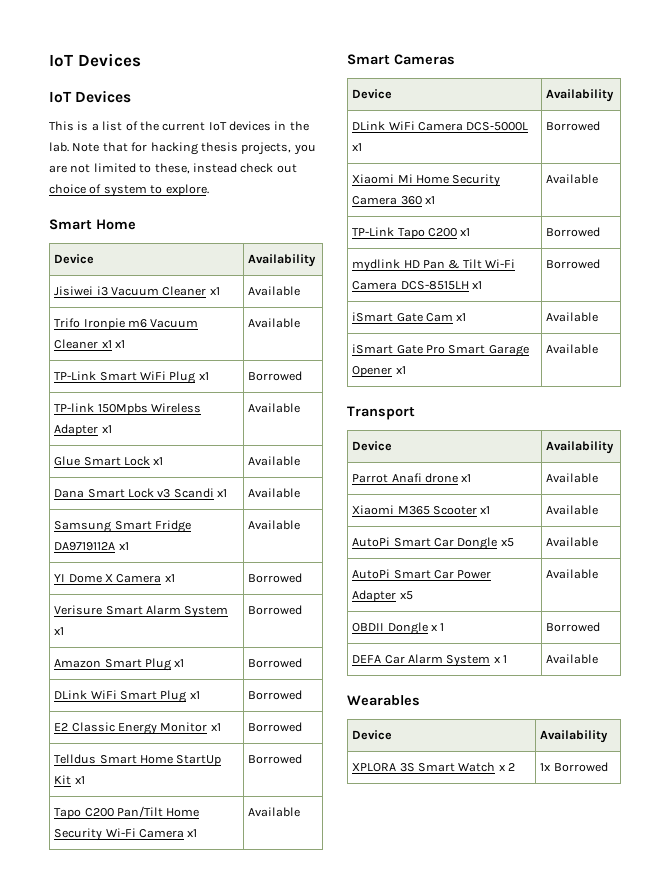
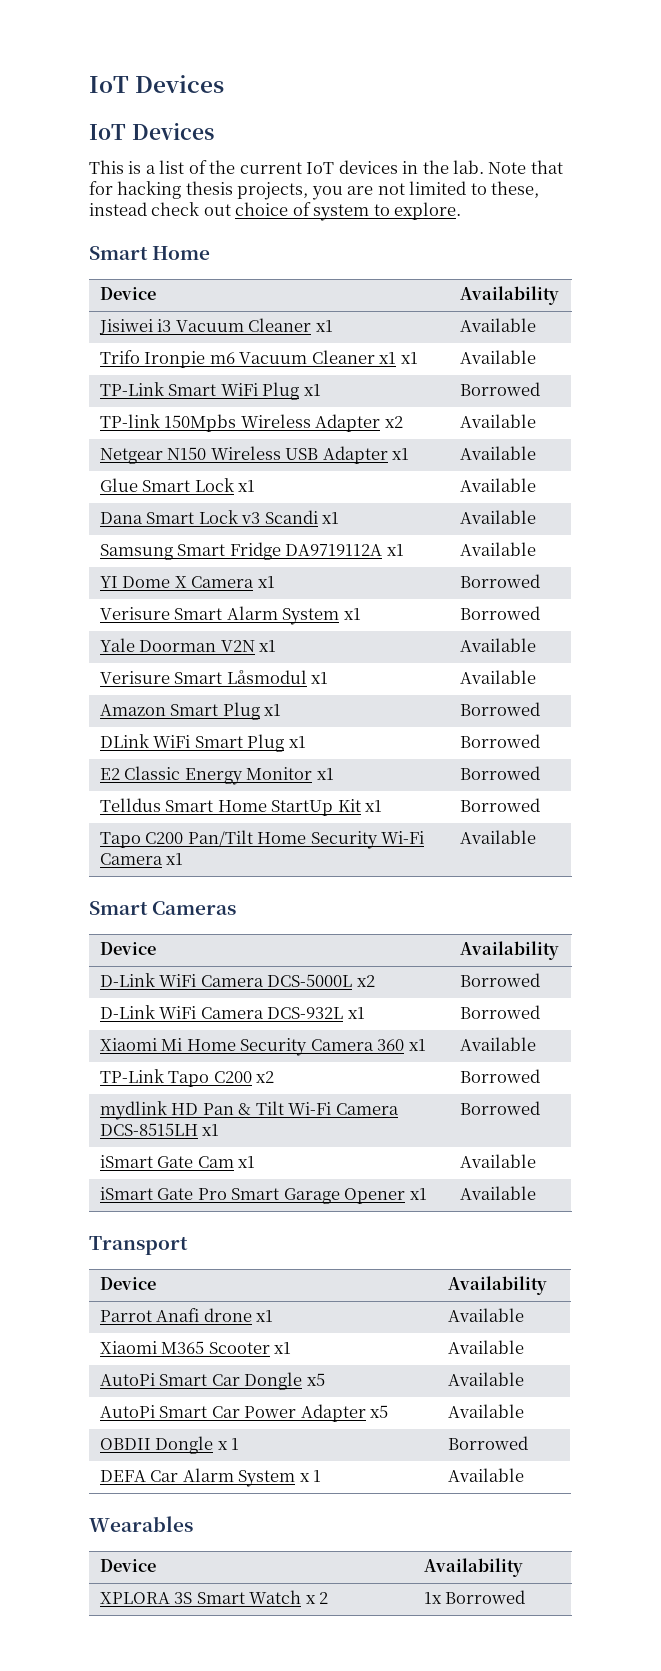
(99, 430) none -> [384,416,403,428] [459,414,536,428] [99,446,388,464] x2 | Available // Netgear N150 Wireless USB Adapter
(303, 610) none -> [99,638,277,652] [459,638,536,652] [99,670,329,684] [459,670,536,684] // Yale Doorman V2N x1 | Available // Verisure Smart Låsmodul x1 | Available
[352,121,386,130] DLink -> [99,973,155,987] D-Link
(529, 126) none -> [356,975,375,987] [459,973,540,987] [99,1005,344,1019] x2 | Borrowed // D-Link WiFi Camera DCS-932L
[460,228,471,236] x1 -> [256,1071,275,1083] x2

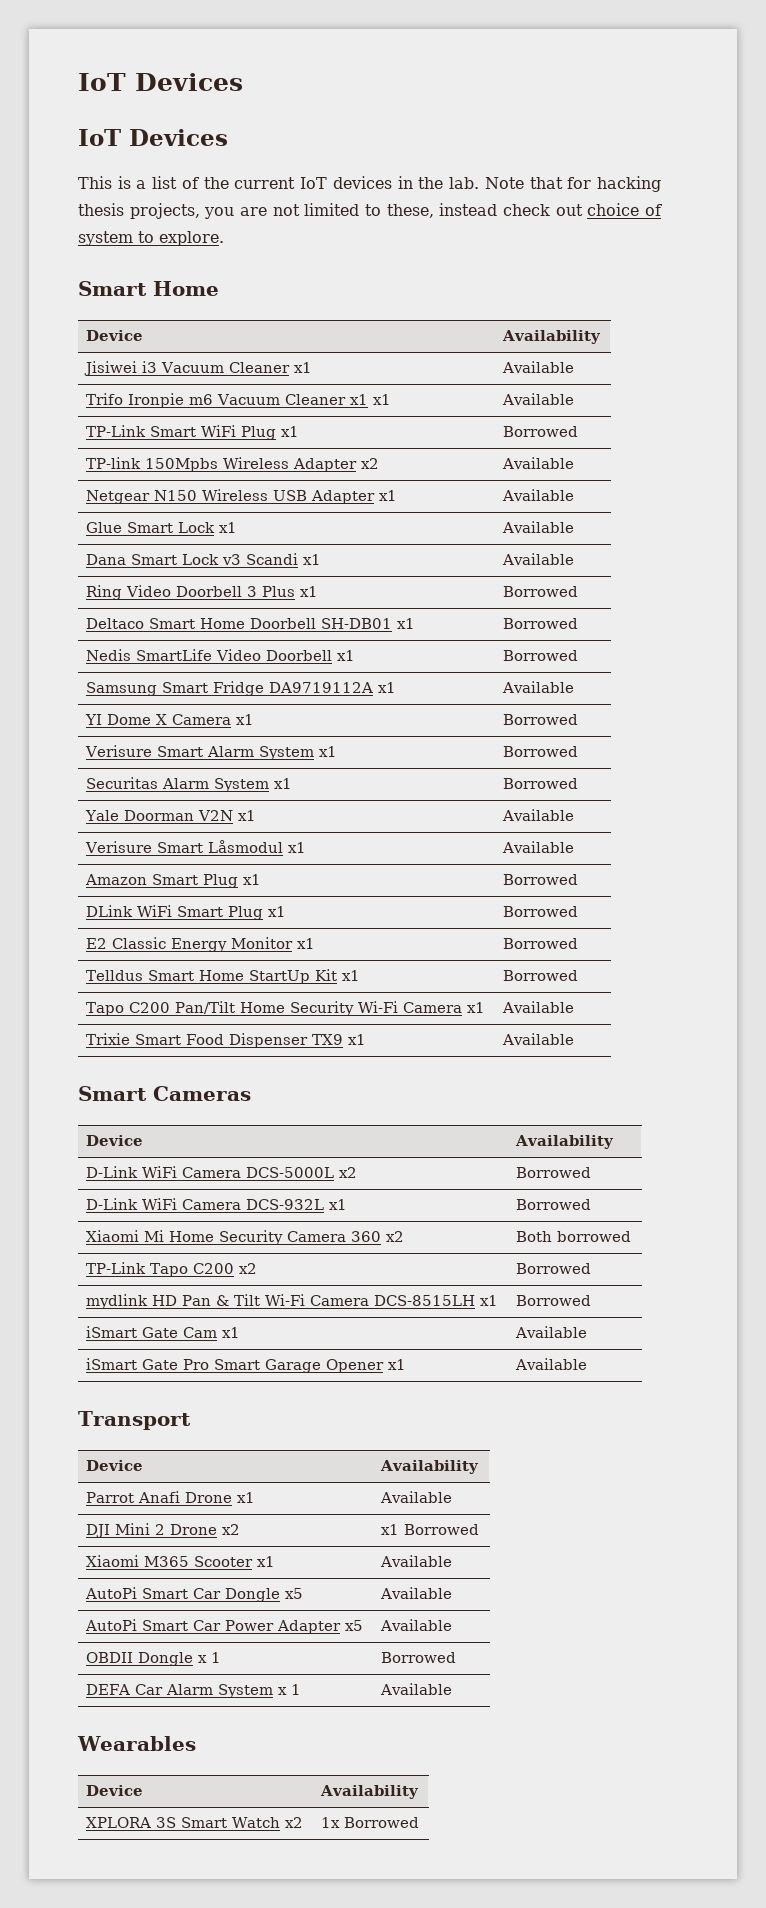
(536, 517) none -> [86,585,319,600] [503,586,579,597] [86,618,416,629] [503,618,579,629] [86,649,356,661] [503,650,579,661] // Ring Video Doorbell 3 Plus x1 | Borrowed // Deltaco Smart Home Doorbell SH-DB01 x1 | Borrowed // Nedis SmartLife Video Doorbell x1 | Borrowed
(540, 613) none -> [86,777,293,792] [503,778,579,789] // Securitas Alarm System x1 | Borrowed
(536, 837) none -> [86,1033,367,1048] [502,1033,575,1045] // Trixie Smart Food Dispenser TX9 x1 | Available
[408,1039,426,1051] [459,1037,536,1051] x1 | Available -> [386,1231,405,1242] [516,1231,632,1242] x2 | Both borrowed
[203,1308,274,1322] [447,1308,524,1322] drone x1 | Available -> [185,1492,256,1503] [380,1491,453,1503] [86,1523,241,1538] [381,1524,480,1535] Drone x1 | Available // DJI Mini 2 Drone x2 | x1 Borrowed
[305,1592,329,1604] x 2 -> [285,1817,304,1828] x2

